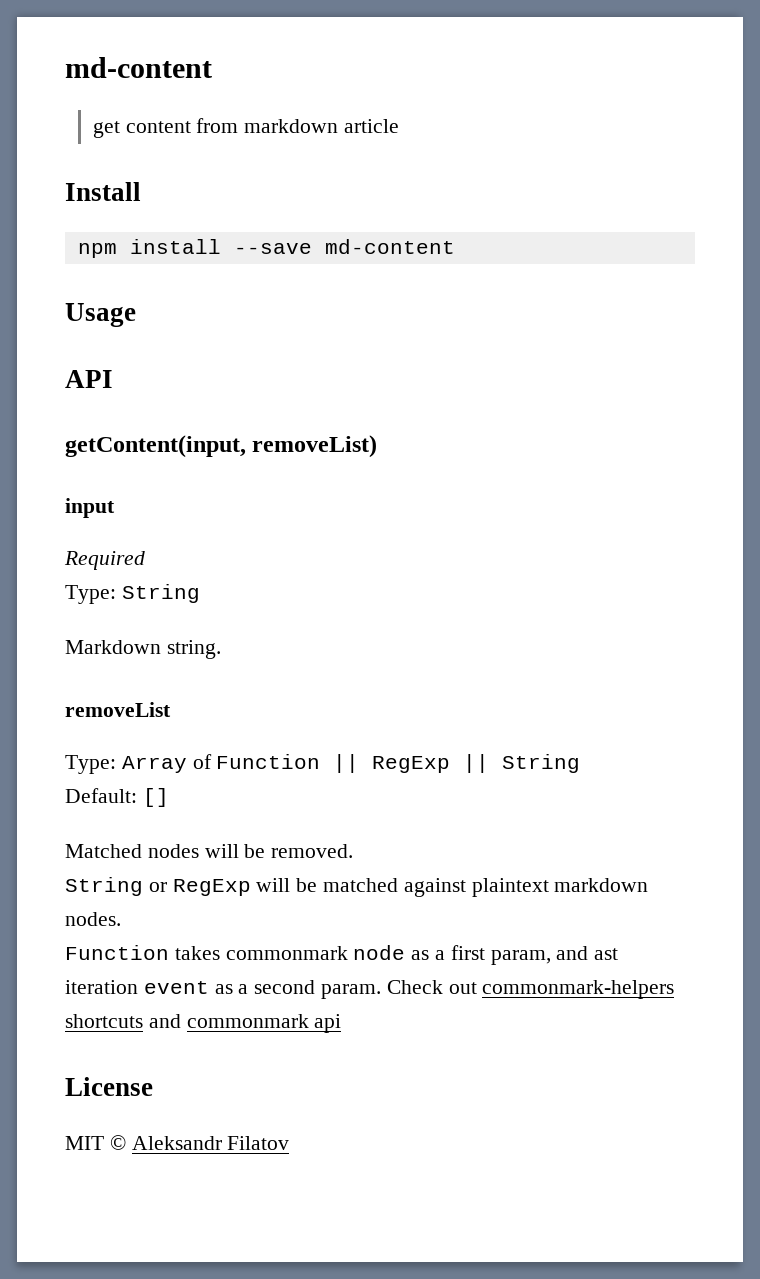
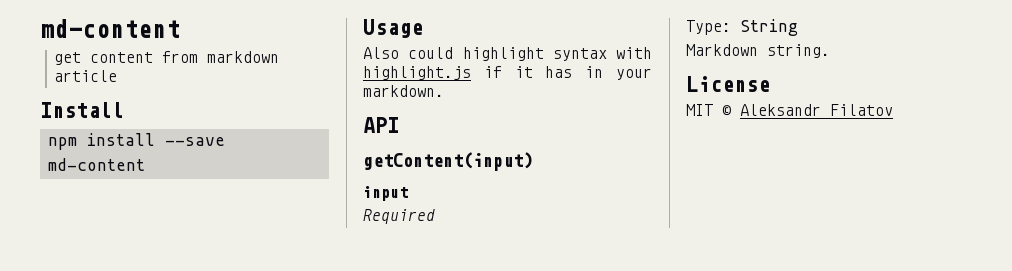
(136, 315) none -> [363,47,652,61] [363,66,652,80] [363,85,444,97] // Also could highlight syntax with highlight.js if it has in your markdown.
[65,435,378,458] getContent(input, removeList) -> [363,152,533,171] getContent(input)
[65,702,171,717] [65,754,581,774] [65,788,169,807] [65,844,354,858] [65,877,649,897] [65,912,121,926] [65,945,619,965] [65,980,675,999] [65,1014,342,1033] // removeList // Type: Array of Function || RegExp || String // Default: [] // Matched nodes will be removed. // String or RegExp will be matched against plaintext markdown nodes. // Function takes commonmark node as a first param, and ast iteration event as a second param. Check out commonmark-helpers shortcuts and commonmark api -> (830, 51) none

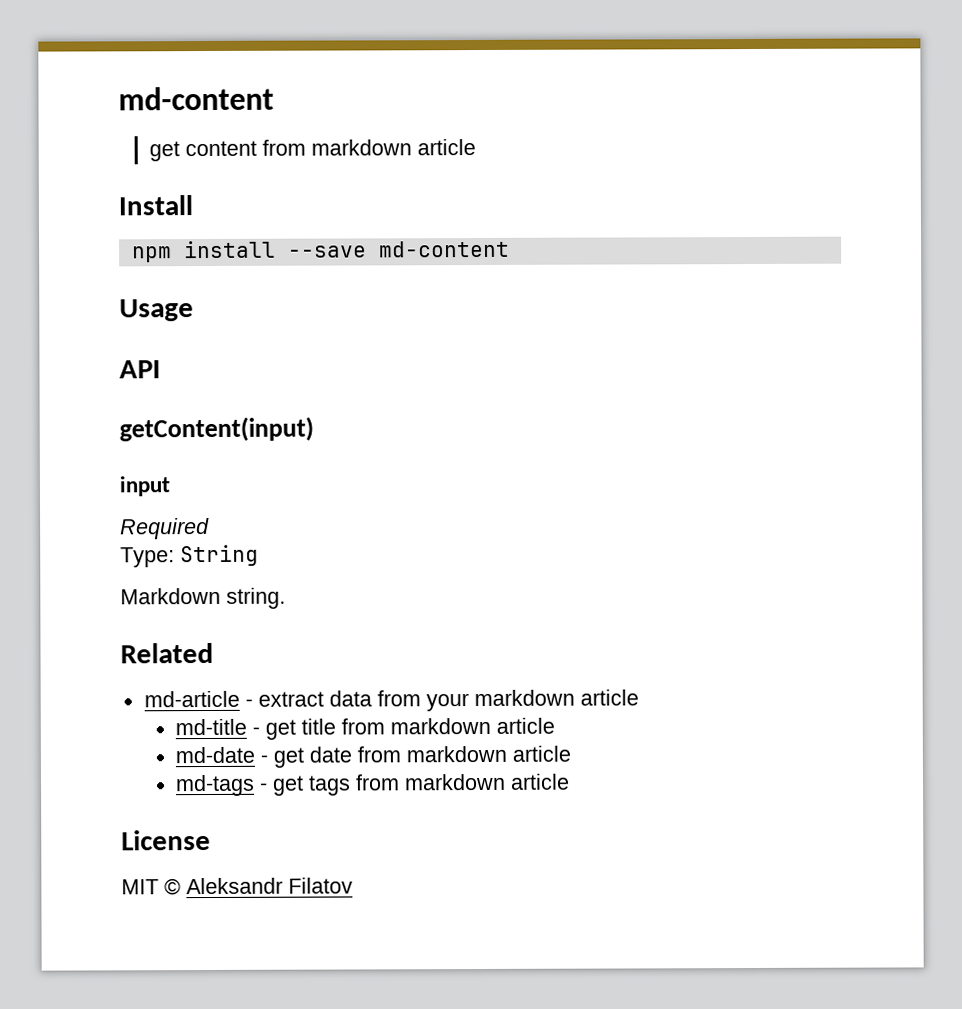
[363,47,652,61] [363,66,652,80] [363,85,444,97] // Also could highlight syntax with highlight.js if it has in your markdown. -> (194, 310) none
(830, 51) none -> [120,642,214,664] [143,689,639,712] [174,717,555,740] [174,745,571,768] [174,773,570,797] // Related // md-article - extract data from your markdown article // md-title - get title from markdown article // md-date - get date from markdown article // md-tags - get tags from markdown article

